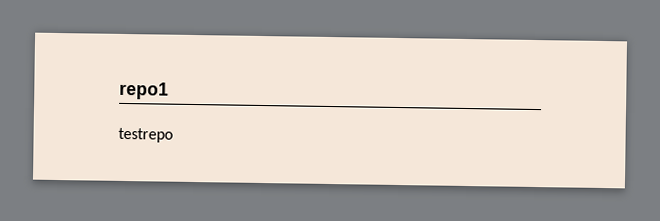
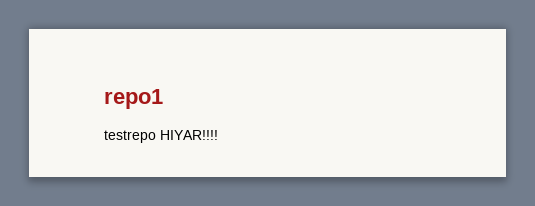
(173, 135) none -> [160,130,218,140] HIYAR!!!!

